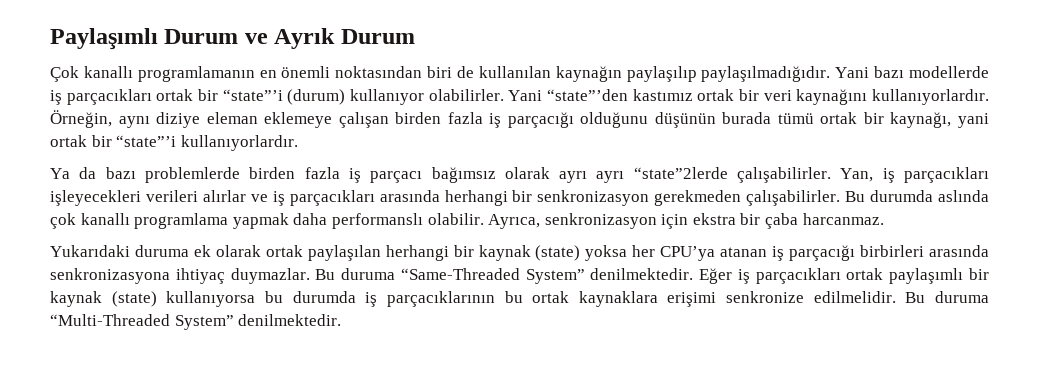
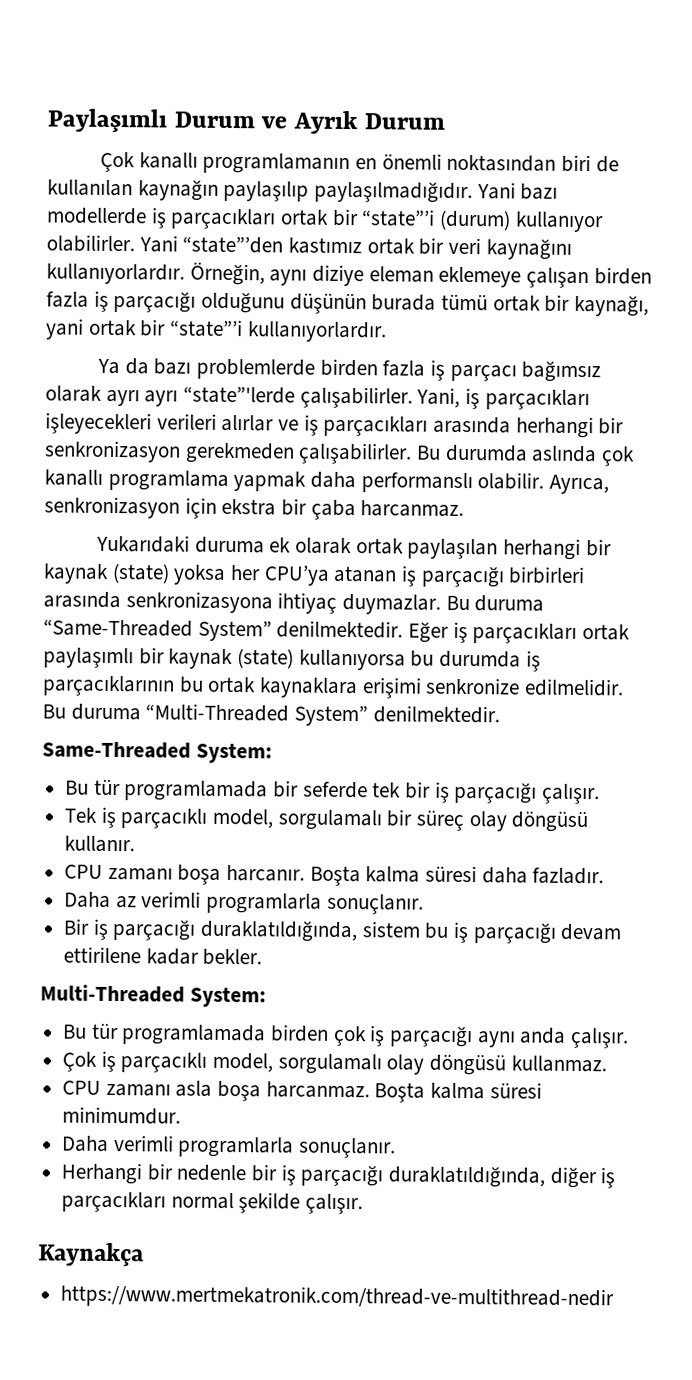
[633,167,874,183] “state”2lerde çalışabilirler. Yan, -> [183,386,461,409] “state”'lerde çalışabilirler. Yani,
(342, 320) none -> [42,741,272,764] [65,778,601,805] [64,806,589,833] [64,835,136,853] [64,864,605,887] [64,891,424,915] [63,918,623,944] [63,946,263,966] [40,984,266,1008] [63,1022,630,1049] [62,1050,607,1076] [62,1080,542,1103] [62,1106,182,1125] [62,1135,397,1159] [61,1162,616,1189] [61,1191,364,1215] [38,1242,144,1267] [60,1284,615,1311] // Same-Threaded System: // Bu tür programlamada bir seferde tek bir iş parçacığı çalışır. // Tek iş parçacıklı model, sorgulamalı bir süreç olay döngüsü kullanır. // CPU zamanı boşa harcanır. Boşta kalma süresi daha fazladır. // Daha az verimli programlarla sonuçlanır. // Bir iş parçacığı duraklatıldığında, sistem bu iş parçacığı devam ettirilene kadar bekler. // Multi-Threaded System: // Bu tür programlamada birden çok iş parçacığı aynı anda çalışır. // Çok iş parçacıklı model, sorgulamalı olay döngüsü kullanmaz. // CPU zamanı asla boşa harcanmaz. Boşta kalma süresi minimumdur. // Daha verimli programlarla sonuçlanır. // Herhangi bir nedenle bir iş parçacığı duraklatıldığında, diğer iş parçacıkları normal şekilde çalışır. // Kaynakça // https://www.mertmekatronik.com/thread-ve-multithread-nedir

